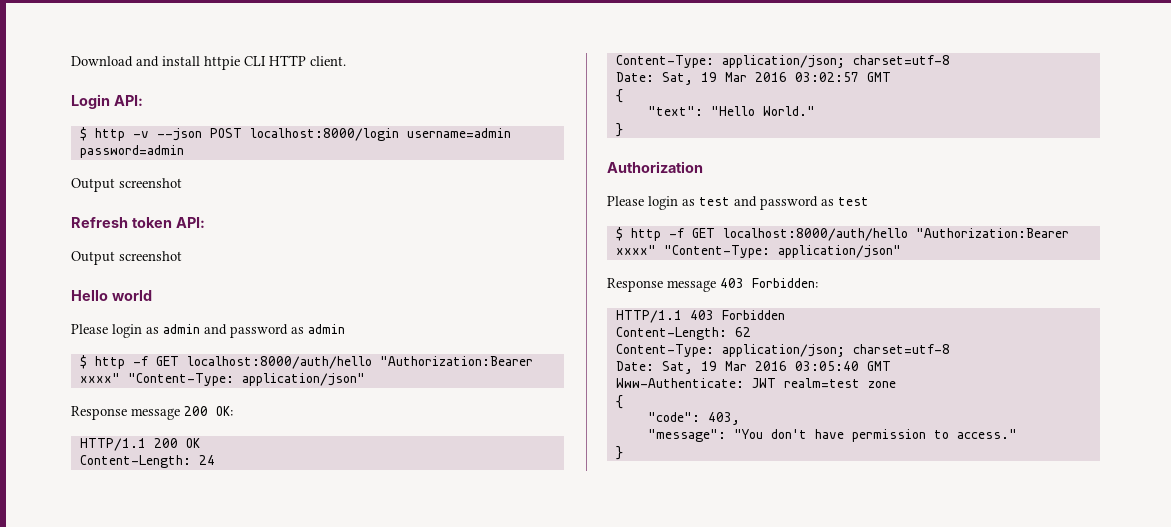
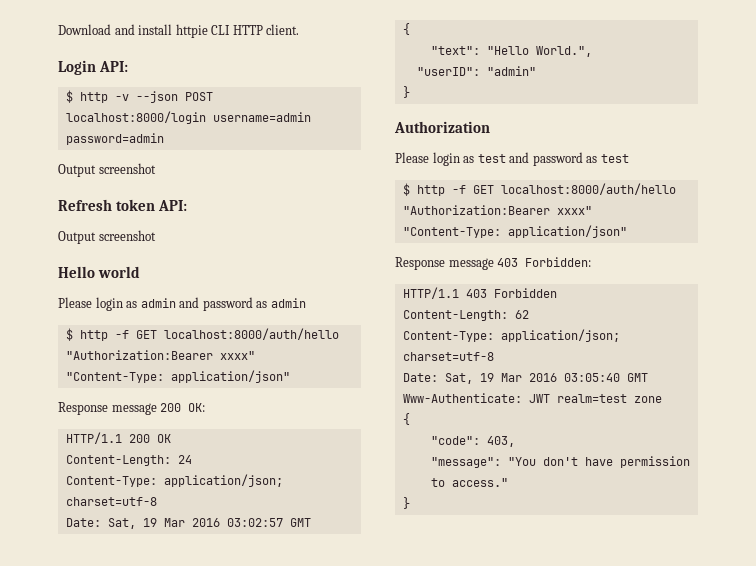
[762,106,815,116] World." -> [535,46,592,57] [416,66,536,76] World.", // "userID": "admin"

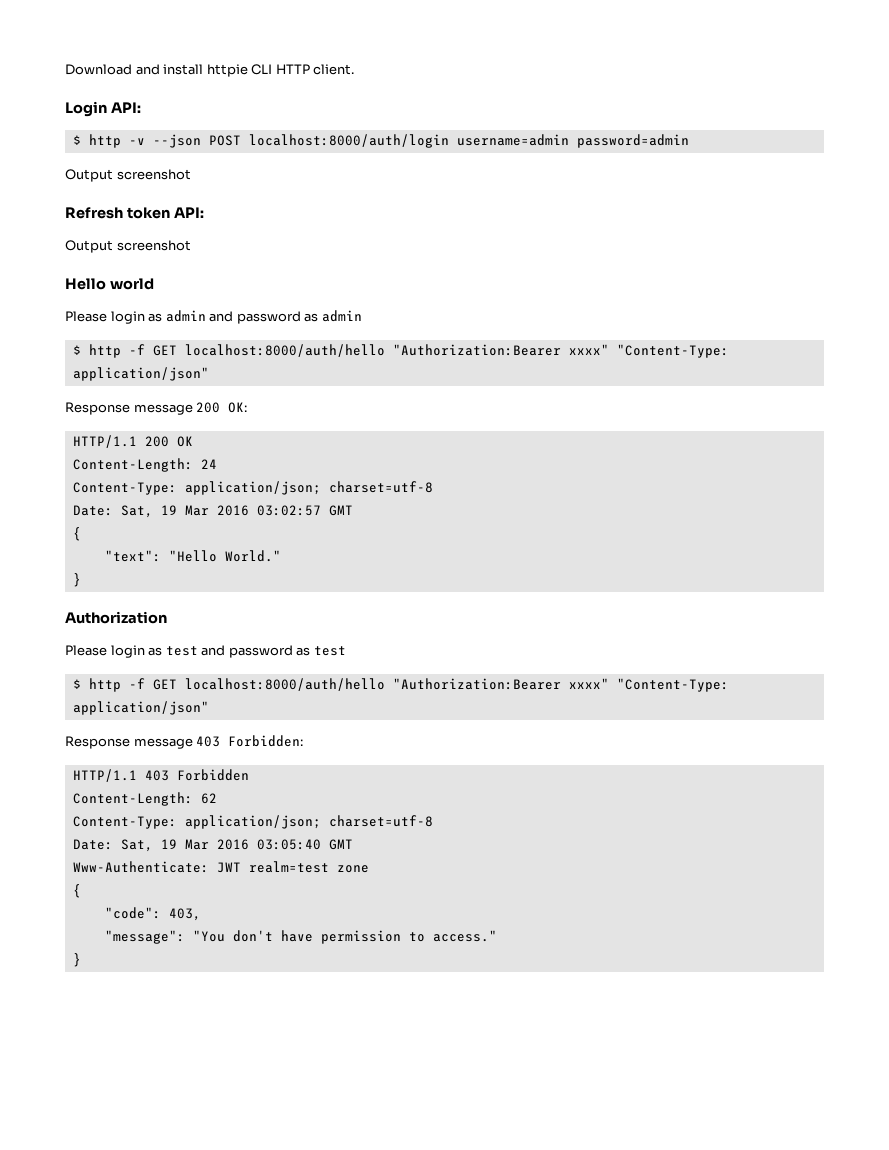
[65,111,206,124] localhost:8000/login -> [248,134,449,148] localhost:8000/auth/login
[535,46,592,57] [416,66,536,76] World.", // "userID": "admin" -> [224,550,281,562] World."

